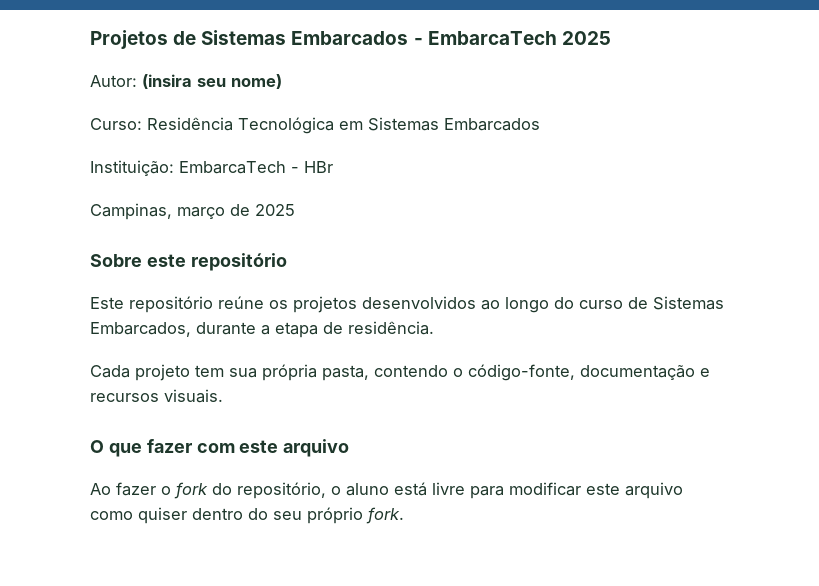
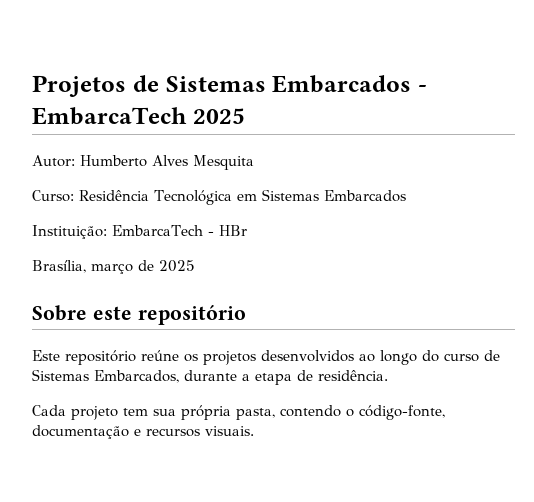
[142,74,282,89] (insira seu nome) -> [80,155,254,170] Humberto Alves Mesquita
[90,203,172,220] Campinas, -> [32,260,86,273] Brasília,
[90,439,350,457] [90,482,683,499] [90,507,404,524] // O que fazer com este arquivo // Ao fazer o fork do repositório, o aluno está livre para modificar este arquivo como quiser dentro do seu próprio fork. -> (254, 431) none

